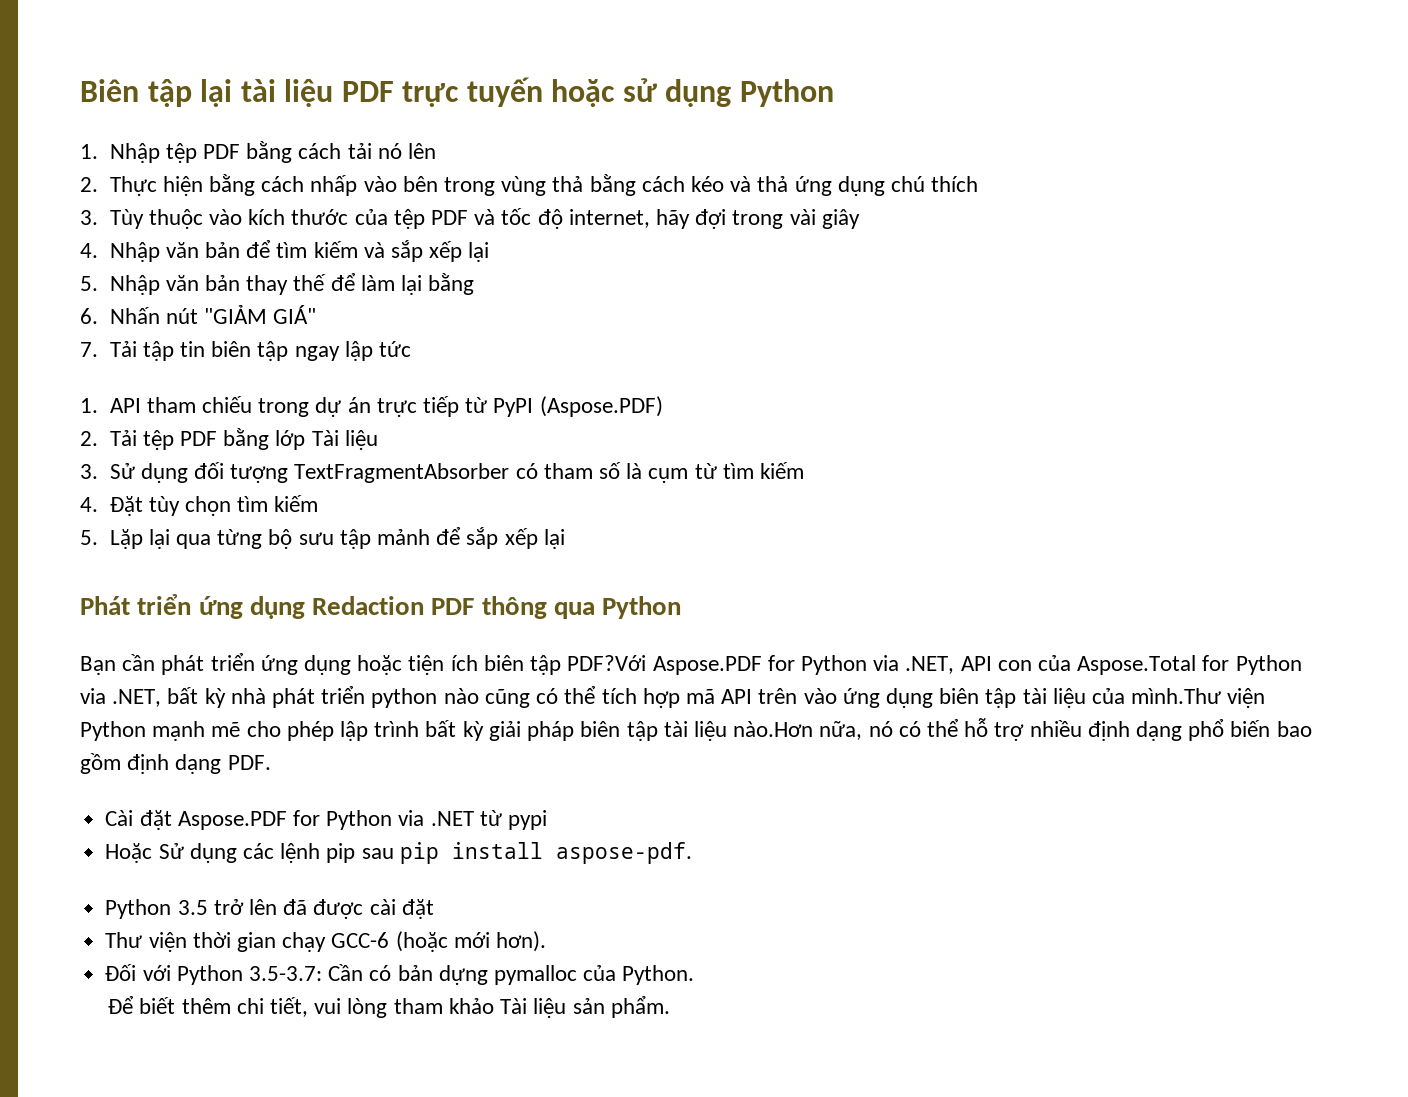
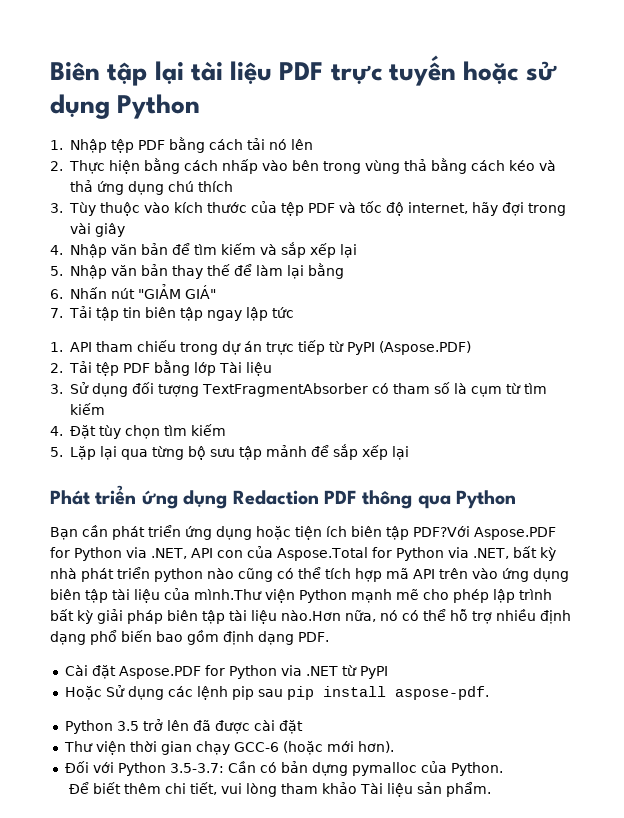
[507,810,547,830] pypi -> [359,666,388,679] PyPI

